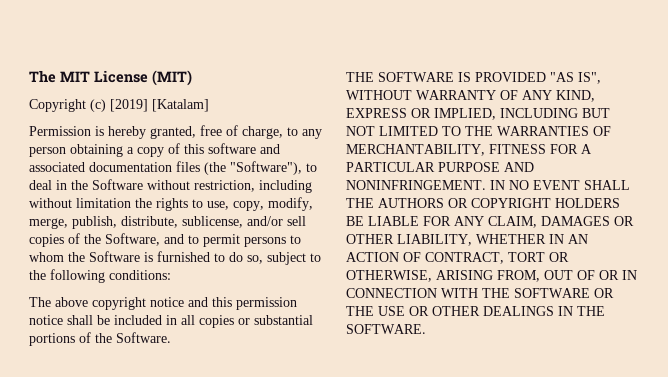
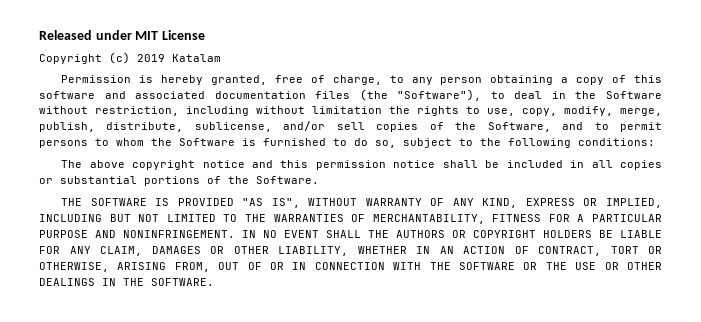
[29,70,56,83] The -> [39,30,132,40] Released under
[152,70,192,86] (MIT) -> (205, 35) none
[110,99,209,112] [2019] [Katalam] -> [137,54,221,62] 2019 Katalam

